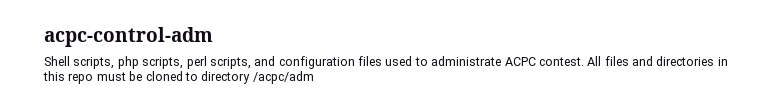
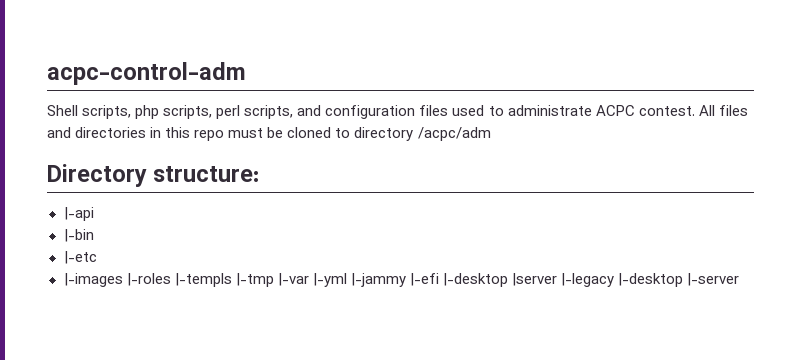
(314, 77) none -> [47,164,261,187] [63,207,94,221] [63,229,94,242] [63,251,97,264] [63,273,740,287] // Directory structure: // |-api // |-bin // |-etc // |-images |-roles |-templs |-tmp |-var |-yml |-jammy |-efi |-desktop |server |-legacy |-desktop |-server

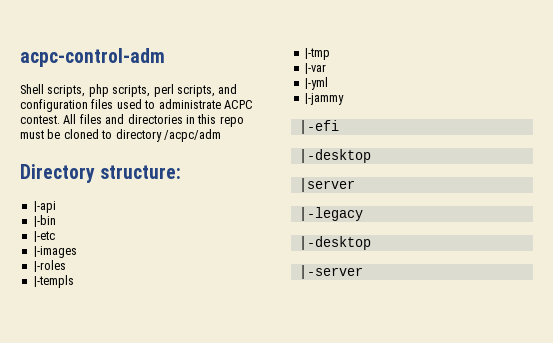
(123, 280) none -> (77, 252) //
(171, 279) none -> (66, 266) //
(232, 280) none -> (74, 281) //
(274, 280) none -> (330, 54) //
(309, 279) none -> (326, 68) //
(347, 280) none -> (328, 83) //
(406, 280) none -> (344, 99) //
[442,273,508,287] |-desktop -> [298,149,371,163] // |-desktop //
(557, 279) none -> (355, 185) //
[618,273,684,287] |-desktop -> [298,236,371,250] // |-desktop //

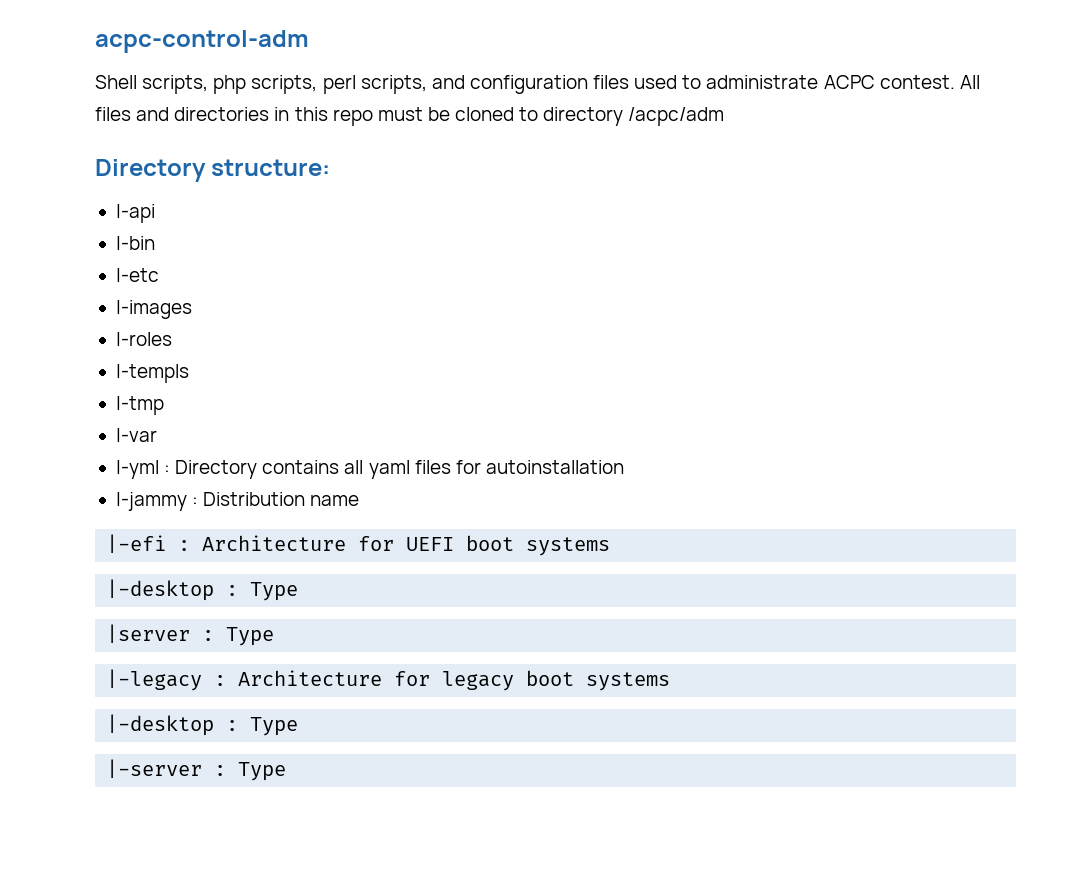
[304,93,344,105] [298,120,339,134] [298,149,371,163] // |-jammy // |-efi // |-desktop -> [164,460,624,479] [115,492,360,511] [106,534,611,556] [106,579,299,601] : Directory contains all yaml files for autoinstallation // |-jammy : Distribution name // |-efi : Architecture for UEFI boot systems // |-desktop : Type
(355, 185) none -> [202,627,275,646] : Type
[298,236,371,250] // |-desktop -> [214,670,671,691] [106,714,299,736] : Architecture for legacy boot systems // |-desktop : Type
(363, 272) none -> [214,762,287,781] : Type

